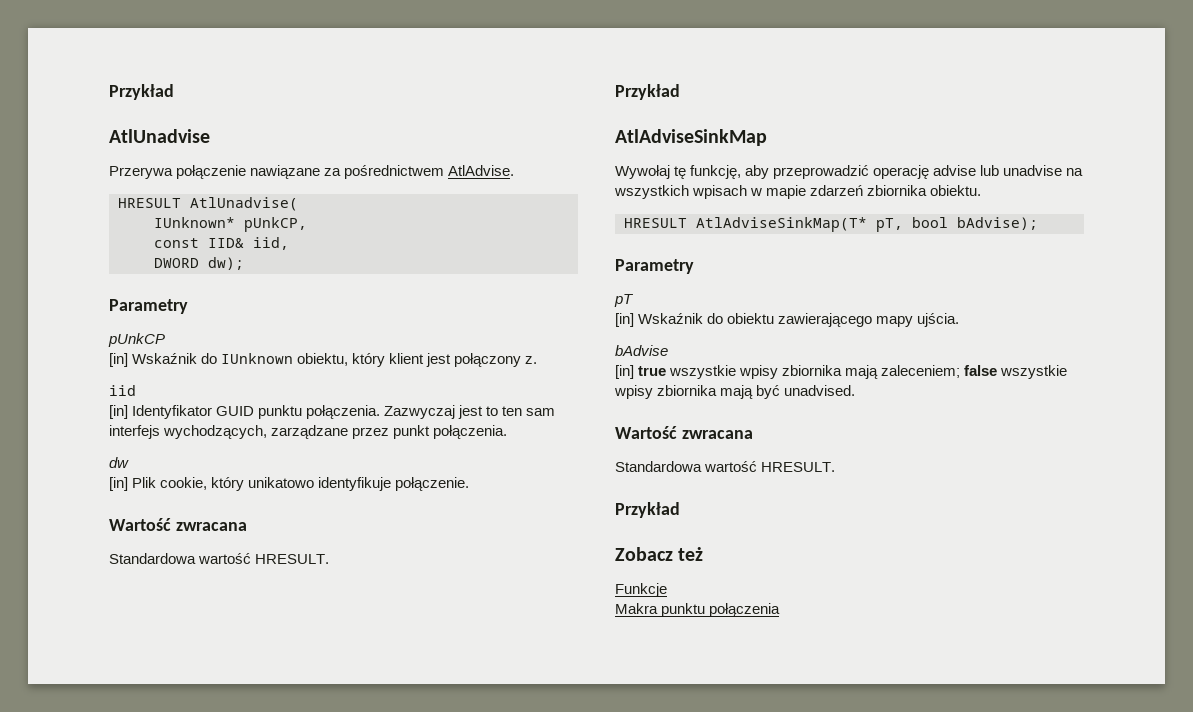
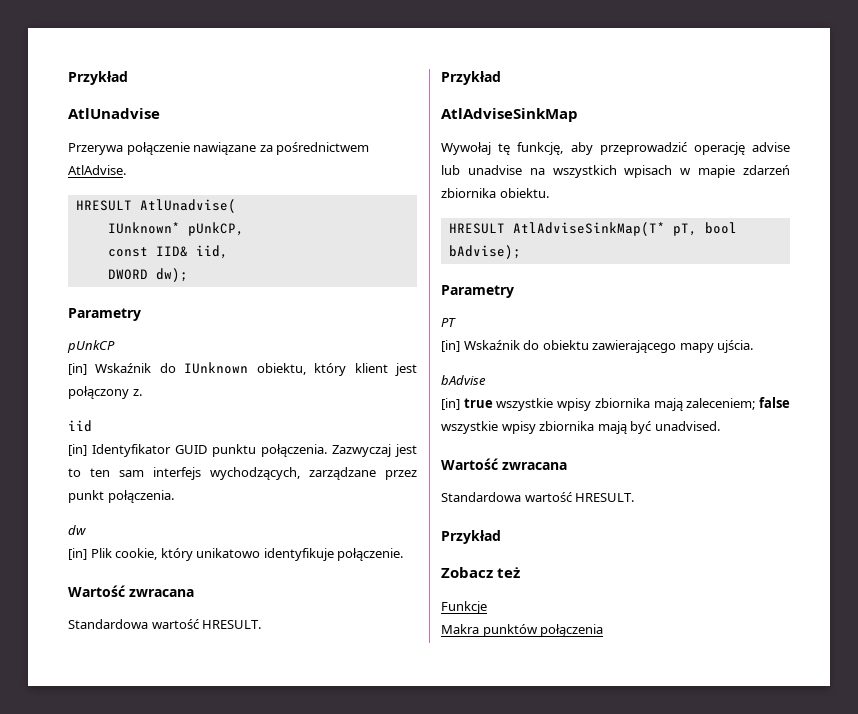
[614,294,634,307] pT -> [441,318,456,327] PT
[661,603,706,617] punktu -> [482,624,538,637] punktów

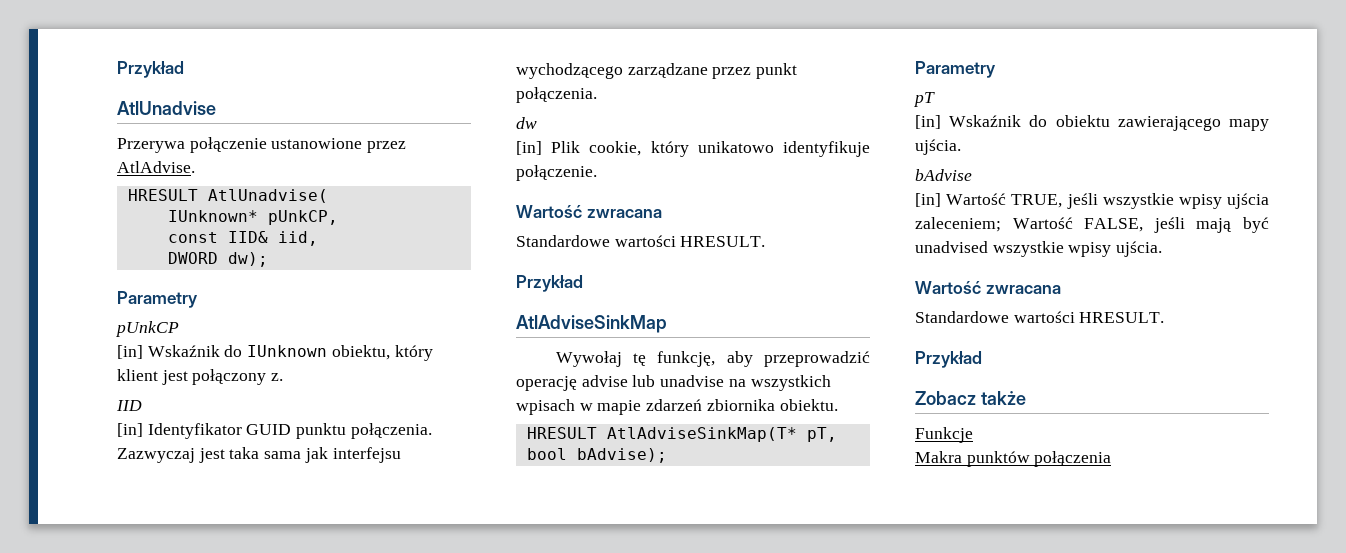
[193,142,370,155] nawiązane za pośrednictwem -> [271,138,407,153] ustanowione przez
[68,420,92,432] iid -> [116,400,142,411] IID
[68,467,300,480] to ten sam interfejs wychodzących, -> [229,447,401,463] [516,63,623,79] taka sama jak interfejsu wychodzącego
[68,619,199,629] Standardowa wartość -> [516,235,676,247] Standardowe wartości
[441,318,456,327] PT -> [913,92,935,107] pT
[463,397,790,411] [441,421,720,434] [441,458,567,470] [441,492,572,502] true wszystkie wpisy zbiornika mają zaleceniem; false wszystkie wpisy zbiornika mają być unadvised. // Wartość zwracana // Standardowa wartość -> [946,193,1269,209] [915,217,1269,233] [915,241,1163,257] [915,281,1061,294] [915,311,1075,323] Wartość TRUE, jeśli wszystkie wpisy ujścia zaleceniem; Wartość FALSE, jeśli mają być unadvised wszystkie wpisy ujścia. // Wartość zwracana // Standardowe wartości
[497,567,521,578] też -> [980,391,1026,405] także

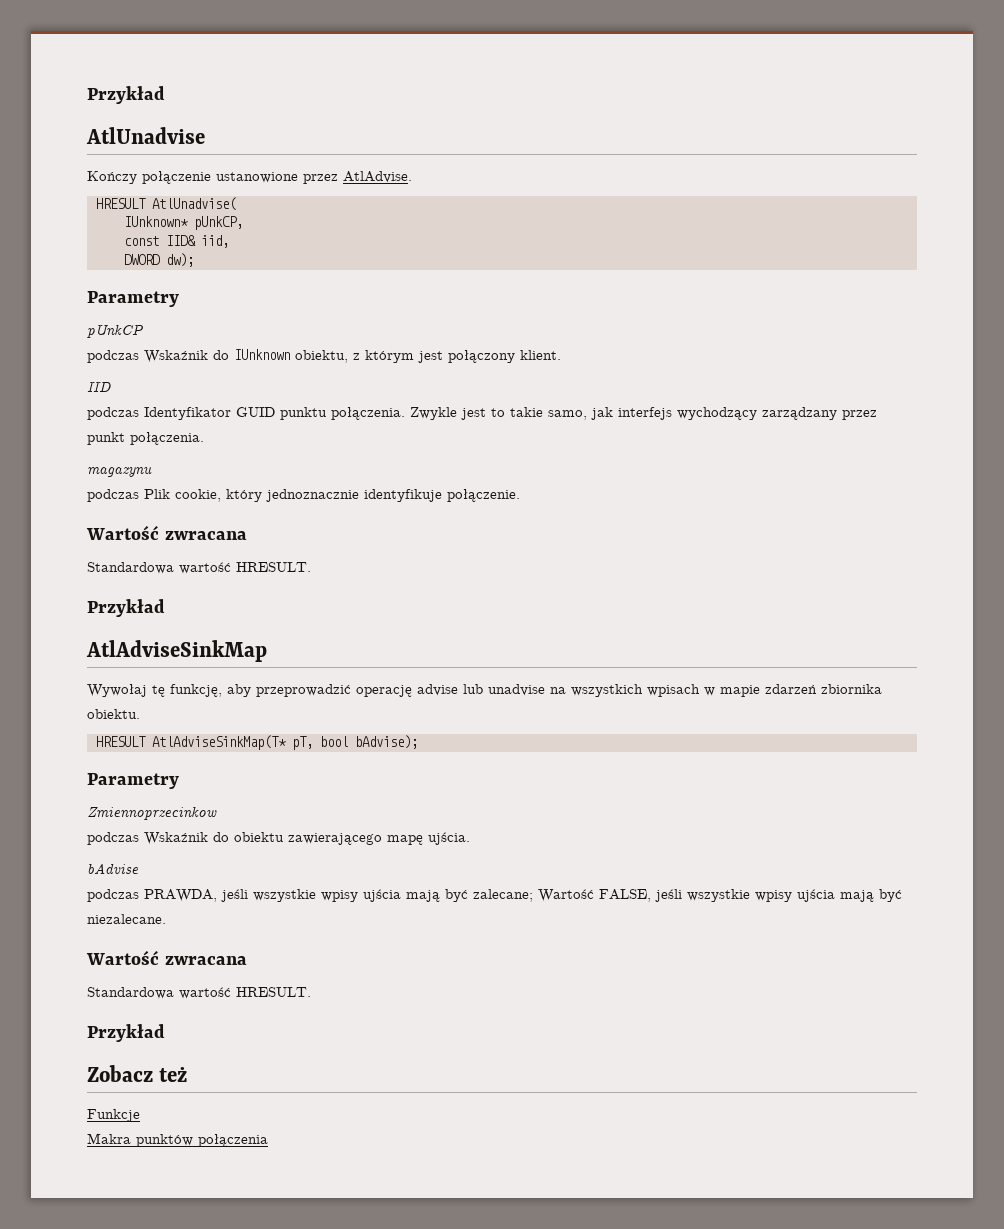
[117,138,185,153] Przerywa -> [87,171,137,184] Kończy
[117,345,143,359] [in] -> [87,350,139,363] podczas
[394,345,433,361] [117,369,158,381] który klient -> [353,350,414,363] z którym
[271,373,284,381] z. -> [520,350,561,360] klient.
[117,423,143,437] [in] -> [87,407,139,420] podczas
[117,447,401,463] [516,63,708,79] Zazwyczaj jest taka sama jak interfejsu wychodzącego zarządzane -> [410,407,837,420] Zwykle jest to takie samo, jak interfejs wychodzący zarządzany
[516,117,537,129] [516,141,542,155] dw // [in] -> [87,467,152,477] [87,489,139,502] magazynu // podczas
[697,141,774,153] unikatowo -> [266,489,359,502] jednoznacznie
[516,235,676,247] Standardowe wartości -> [87,562,231,574] Standardowa wartość
[913,92,935,107] [915,115,941,129] pT // [in] -> [87,806,217,820] [87,832,139,845] Zmiennoprzecinkow // podczas
[1229,119,1269,131] mapy -> [387,835,423,845] mapę
[915,193,1269,209] [915,217,1269,233] [915,241,1163,257] [915,281,1061,294] [915,311,1075,323] [in] Wartość TRUE, jeśli wszystkie wpisy ujścia zaleceniem; Wartość FALSE, jeśli mają być unadvised wszystkie wpisy ujścia. // Wartość zwracana // Standardowe wartości -> [87,889,902,902] [87,914,166,924] [86,950,247,965] [87,987,231,999] podczas PRAWDA, jeśli wszystkie wpisy ujścia mają być zalecane; Wartość FALSE, jeśli wszystkie wpisy ujścia mają być niezalecane. // Wartość zwracana // Standardowa wartość
[980,391,1026,405] także -> [159,1067,188,1082] też

